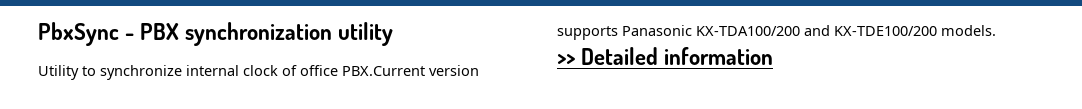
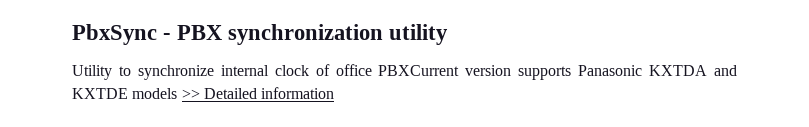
[342,66,425,76] PBX.Current -> [378,65,460,76] PBXCurrent
[696,25,996,36] KX-TDA100/200 and KX-TDE100/200 models. // -> [649,65,737,76] [72,88,178,99] KXTDA and KXTDE models

